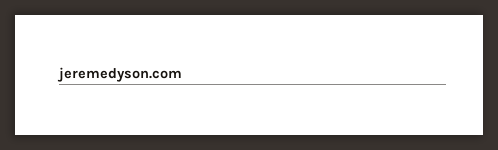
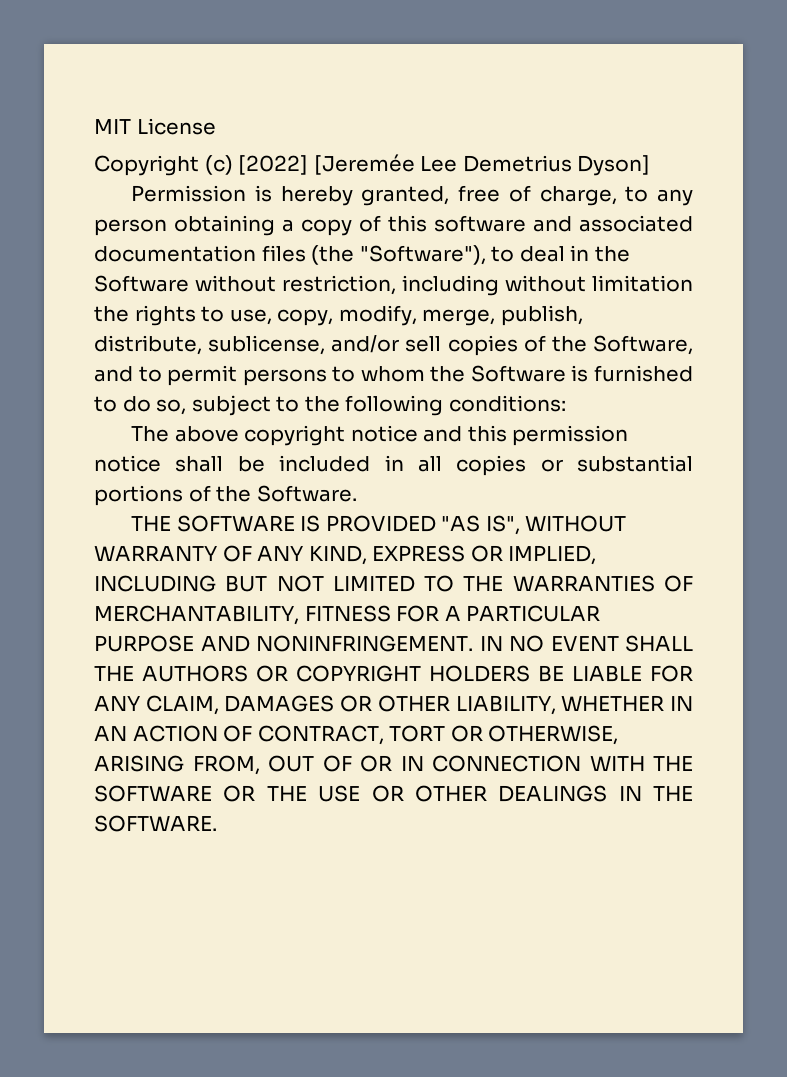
[57,67,182,82] jeremedyson.com -> [94,118,216,135] [94,154,651,176] [131,185,693,206] [94,215,693,236] [94,245,630,265] [94,275,693,296] [94,305,583,326] [94,335,694,356] [94,365,693,386] [94,395,566,416] [131,425,629,446] [94,455,693,476] [94,485,357,506] [131,515,627,535] [94,545,597,565] [94,575,693,592] [94,605,601,625] [94,635,693,652] [94,665,693,682] [94,695,693,715] [94,725,619,745] [94,755,693,775] [94,785,693,802] [94,815,217,832] MIT License // Copyright (c) [2022] [Jeremée Lee Demetrius Dyson] // Permission is hereby granted, free of charge, to any person obtaining a copy of this software and associated documentation files (the "Software"), to deal in the Software without restriction, including without limitation the rights to use, copy, modify, merge, publish, distribute, sublicense, and/or sell copies of the Software, and to permit persons to whom the Software is furnished to do so, subject to the following conditions: // The above copyright notice and this permission notice shall be included in all copies or substantial portions of the Software. // THE SOFTWARE IS PROVIDED "AS IS", WITHOUT WARRANTY OF ANY KIND, EXPRESS OR IMPLIED, INCLUDING BUT NOT LIMITED TO THE WARRANTIES OF MERCHANTABILITY, FITNESS FOR A PARTICULAR PURPOSE AND NONINFRINGEMENT. IN NO EVENT SHALL THE AUTHORS OR COPYRIGHT HOLDERS BE LIABLE FOR ANY CLAIM, DAMAGES OR OTHER LIABILITY, WHETHER IN AN ACTION OF CONTRACT, TORT OR OTHERWISE, ARISING FROM, OUT OF OR IN CONNECTION WITH THE SOFTWARE OR THE USE OR OTHER DEALINGS IN THE SOFTWARE.

